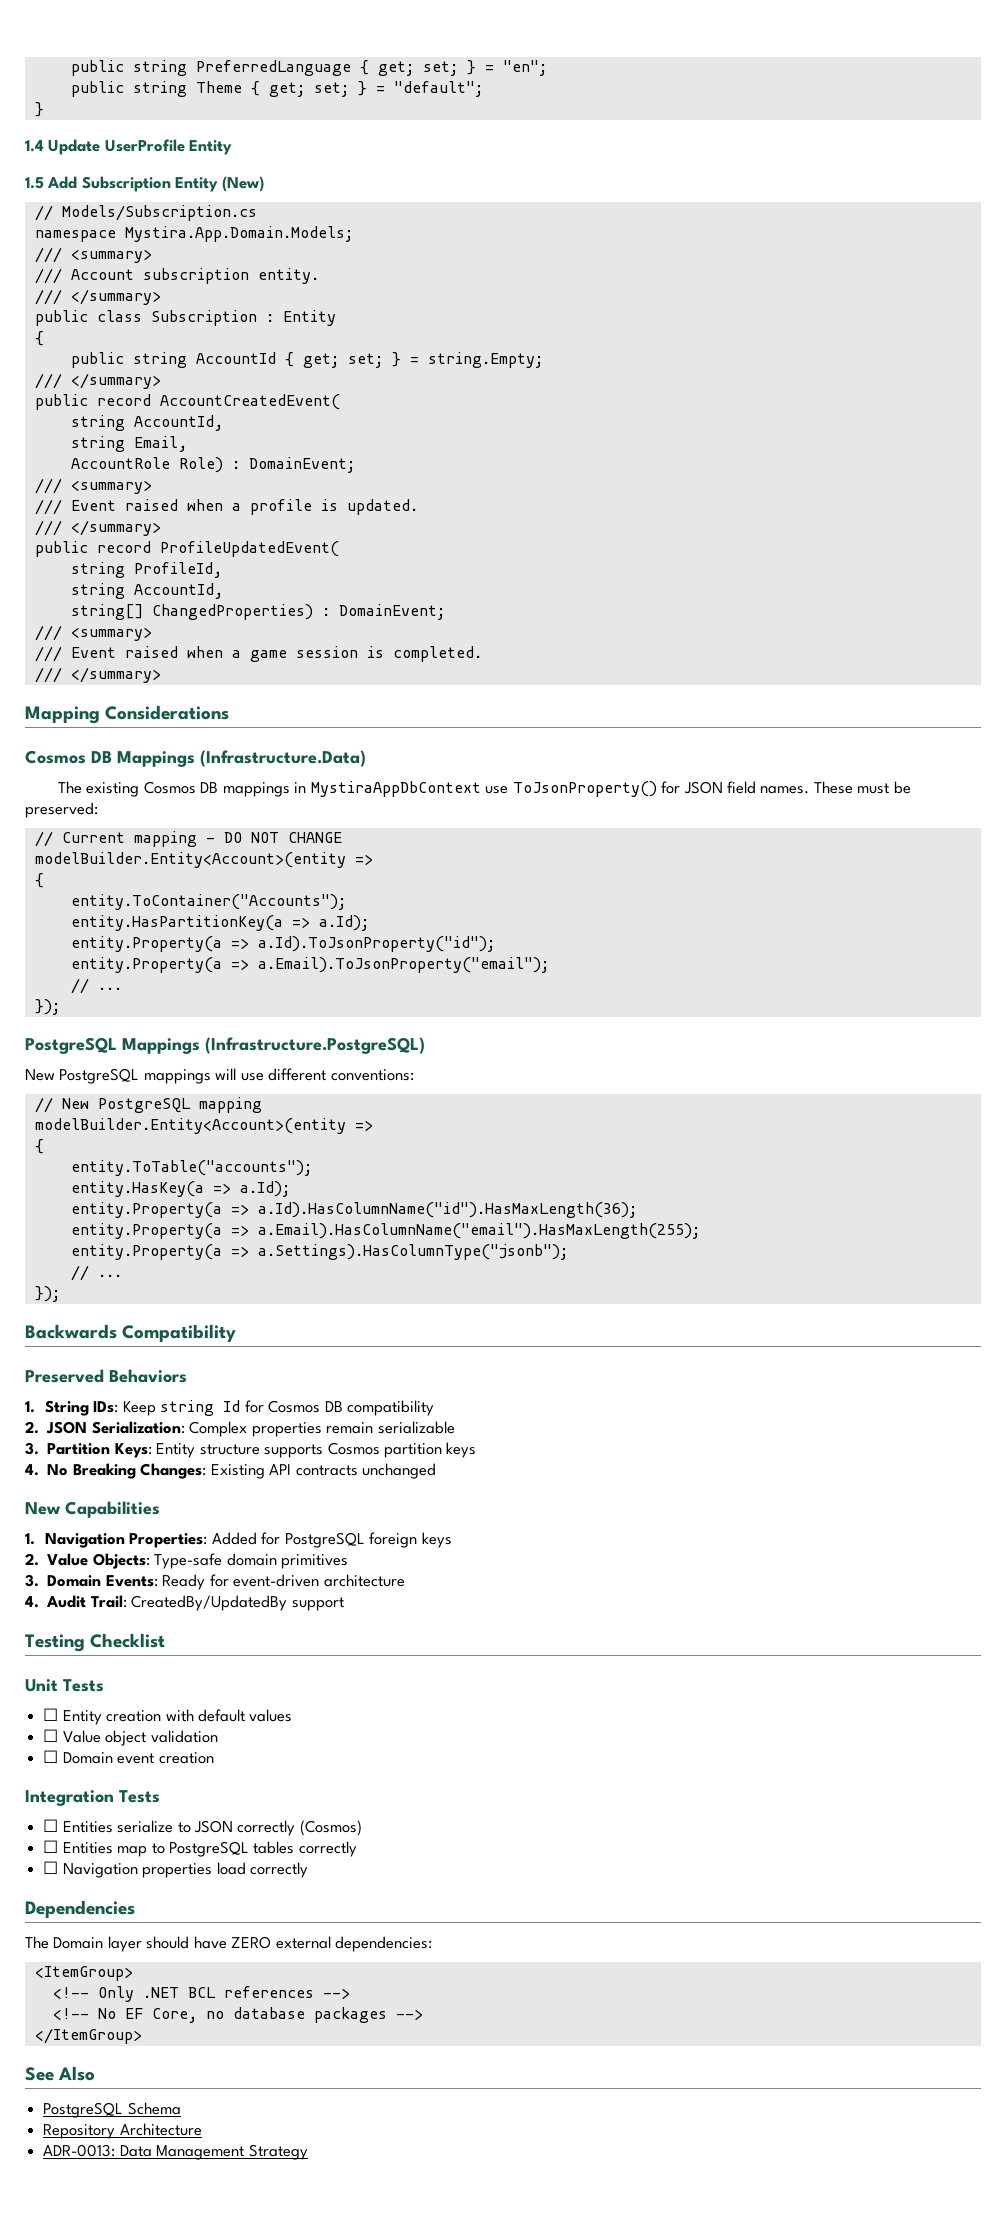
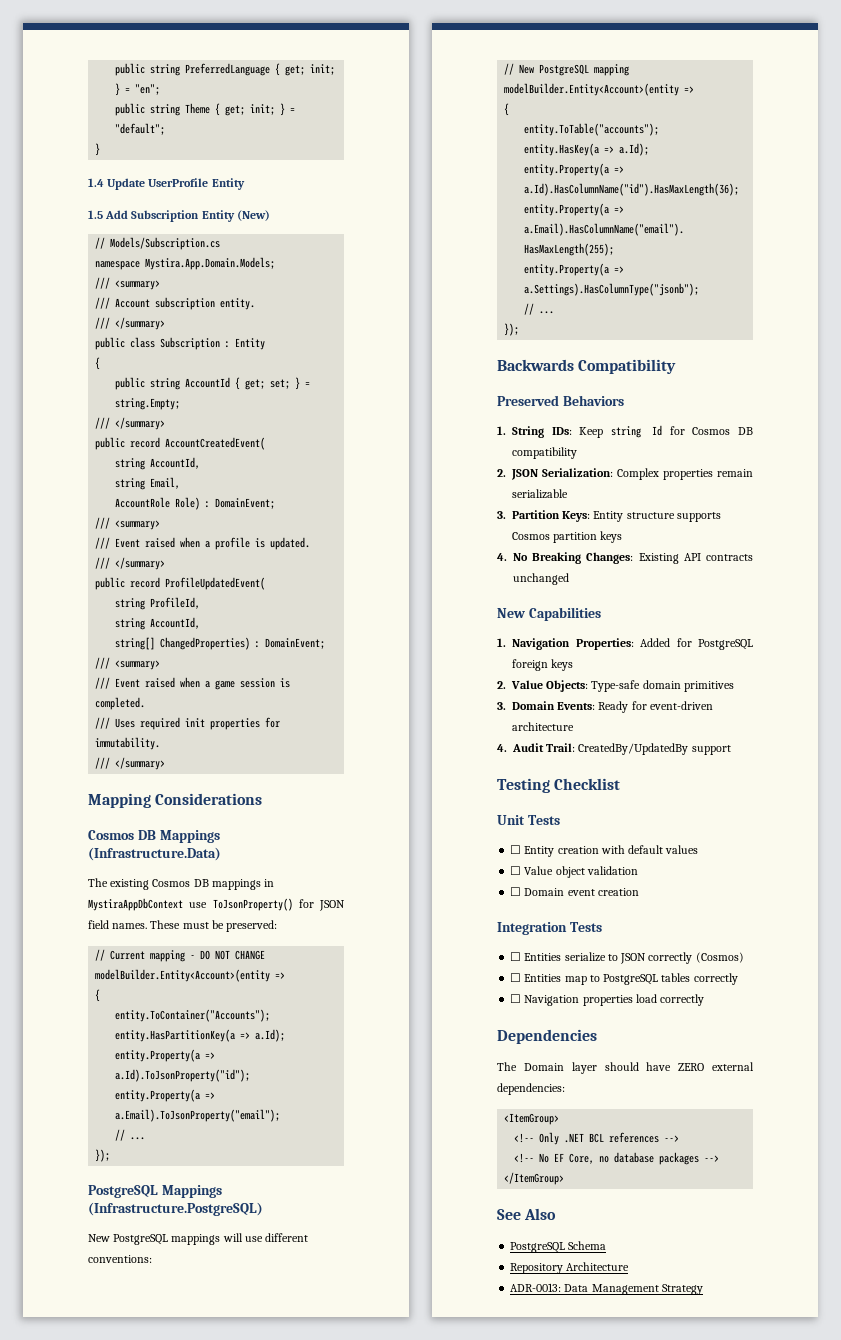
[422,61,458,76] set; -> [310,64,336,75] init;
[313,82,349,97] set; -> [250,104,276,115] init;
(482, 654) none -> [95,717,281,730] [95,737,161,750] // /// Uses required init properties for immutability.

